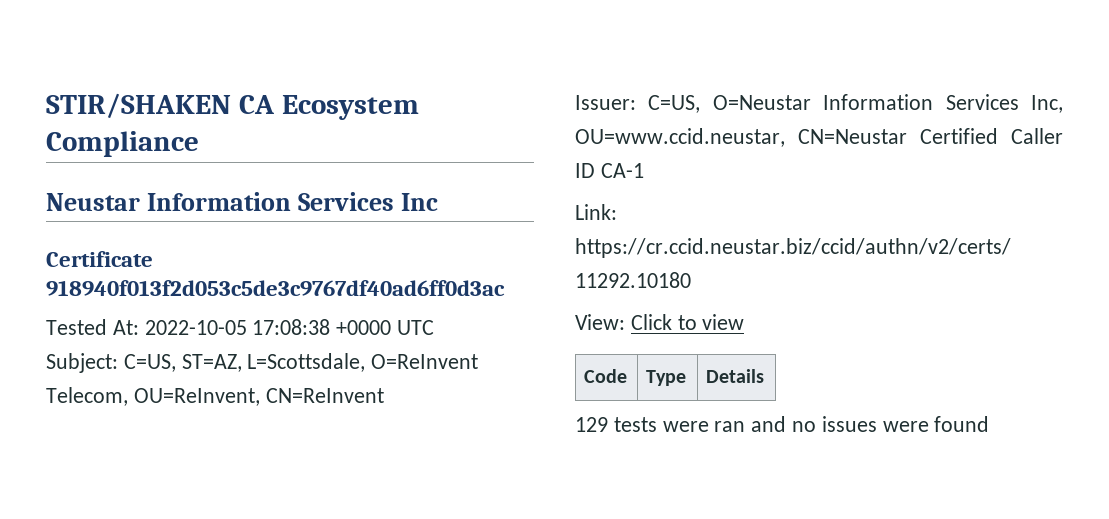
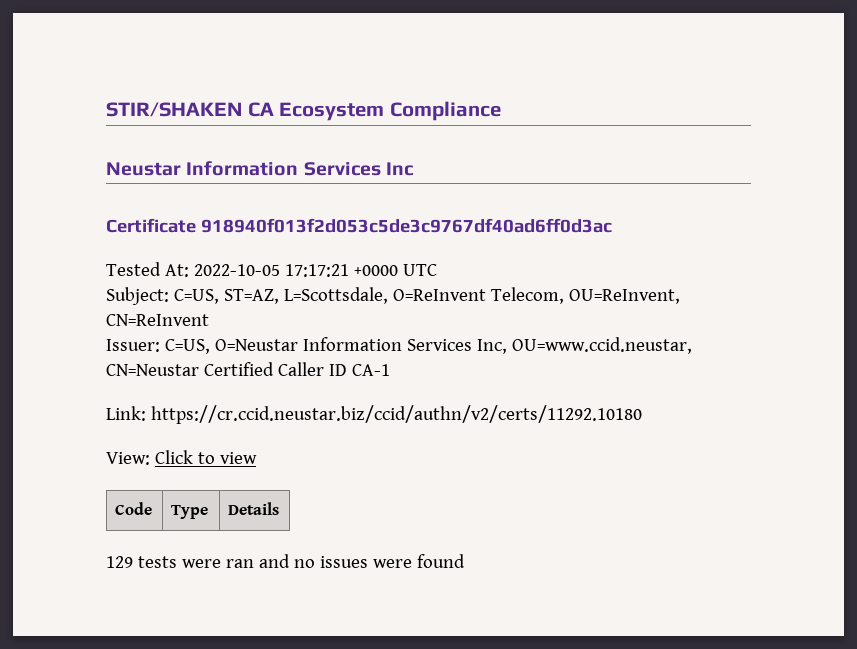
[252,319,331,335] 17:08:38 -> [284,264,349,277] 17:17:21

